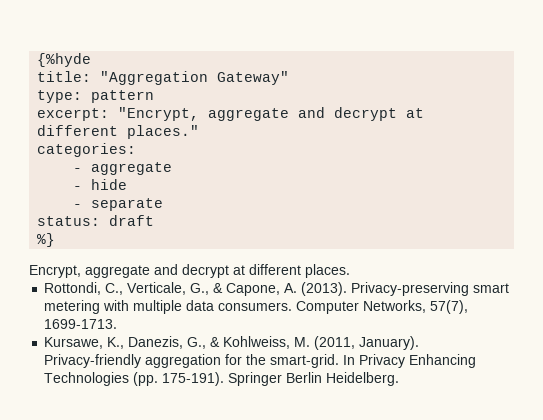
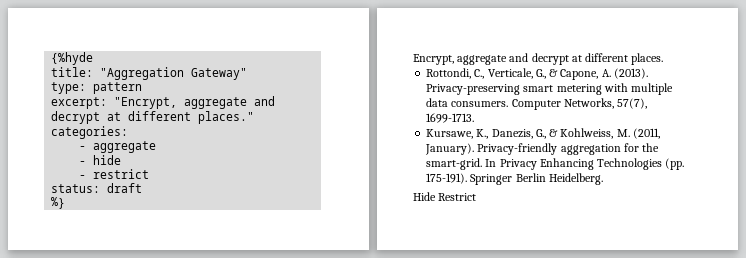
[91,198,164,211] separate -> [93,169,150,179] restrict
(400, 379) none -> [413,192,477,201] // Hide Restrict

